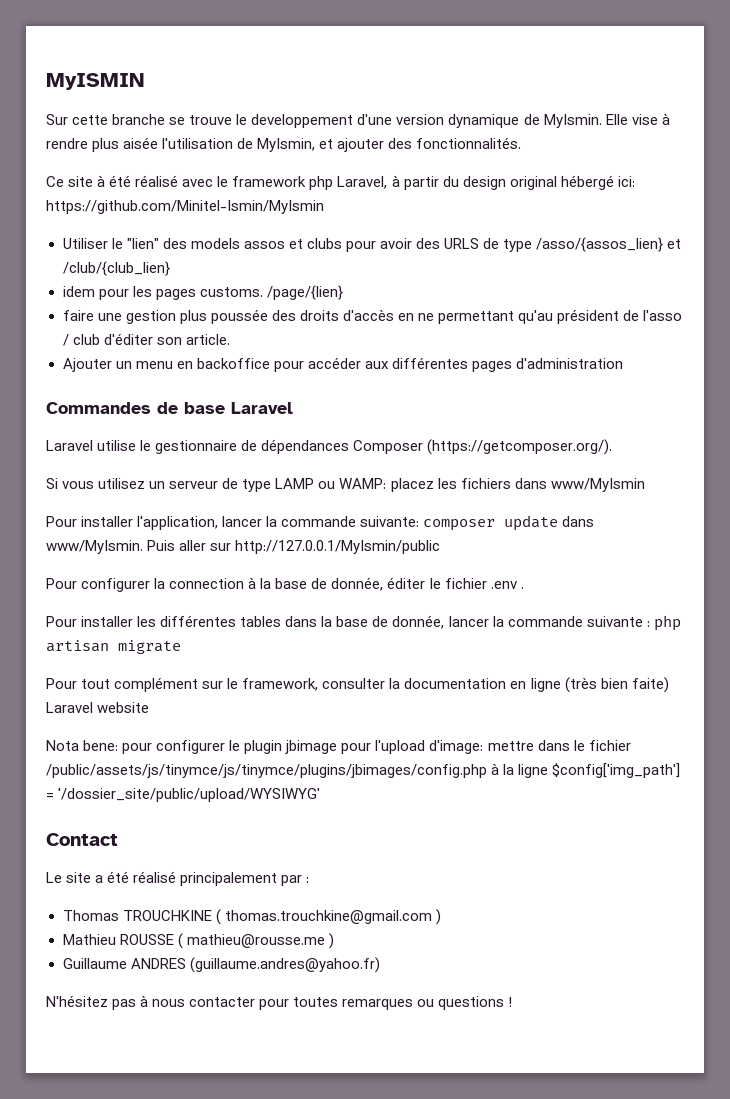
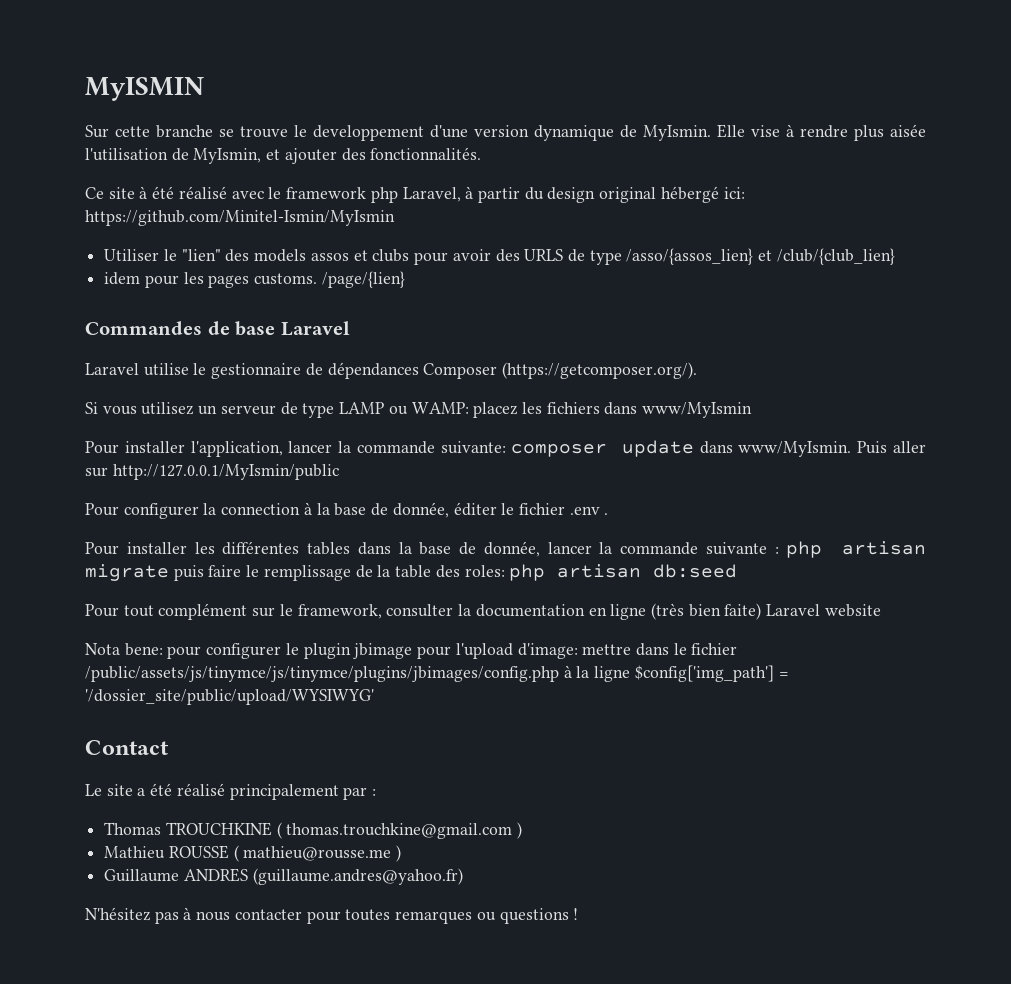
[62,309,683,324] [62,333,230,346] [62,357,623,372] // faire une gestion plus poussée des droits d'accès en ne permettant qu'au président de l'asso / club d'éditer son article. // Ajouter un menu en backoffice pour accéder aux différentes pages d'administration -> (405, 279) none
(181, 647) none -> [173,564,738,581] puis faire le remplissage de la table des roles: php artisan db:seed

